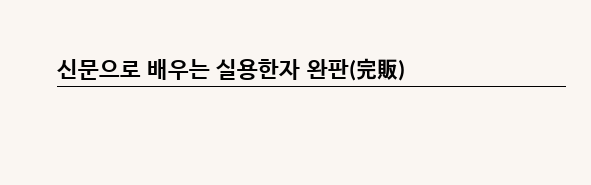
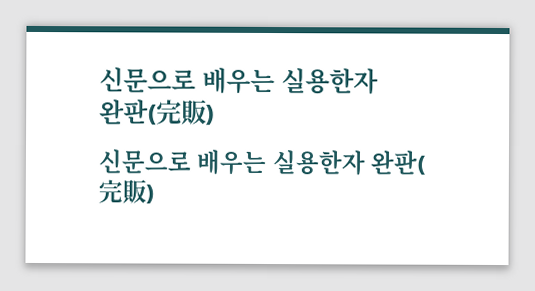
[57,58,405,81] 신문으로 배우는 실용한자 완판(完販) -> [99,67,379,95] [99,99,216,126] [98,149,426,176] [98,179,155,204] 신문으로 배우는 실용한자 완판(完販) // 신문으로 배우는 실용한자 완판(完販)

